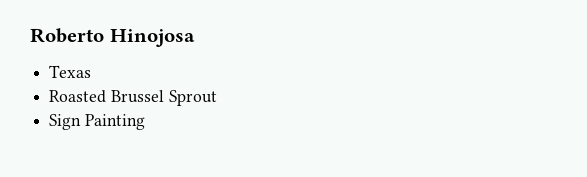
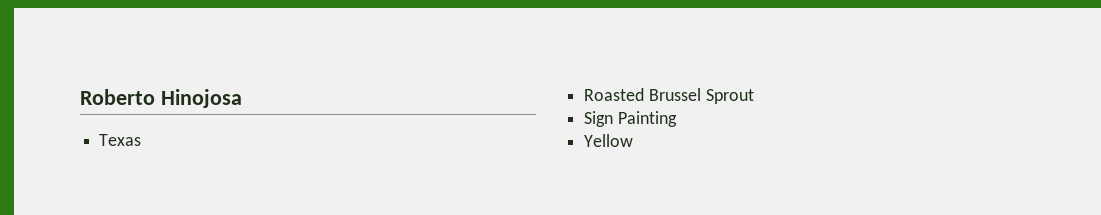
(145, 122) none -> [584,134,634,147] // Yellow

